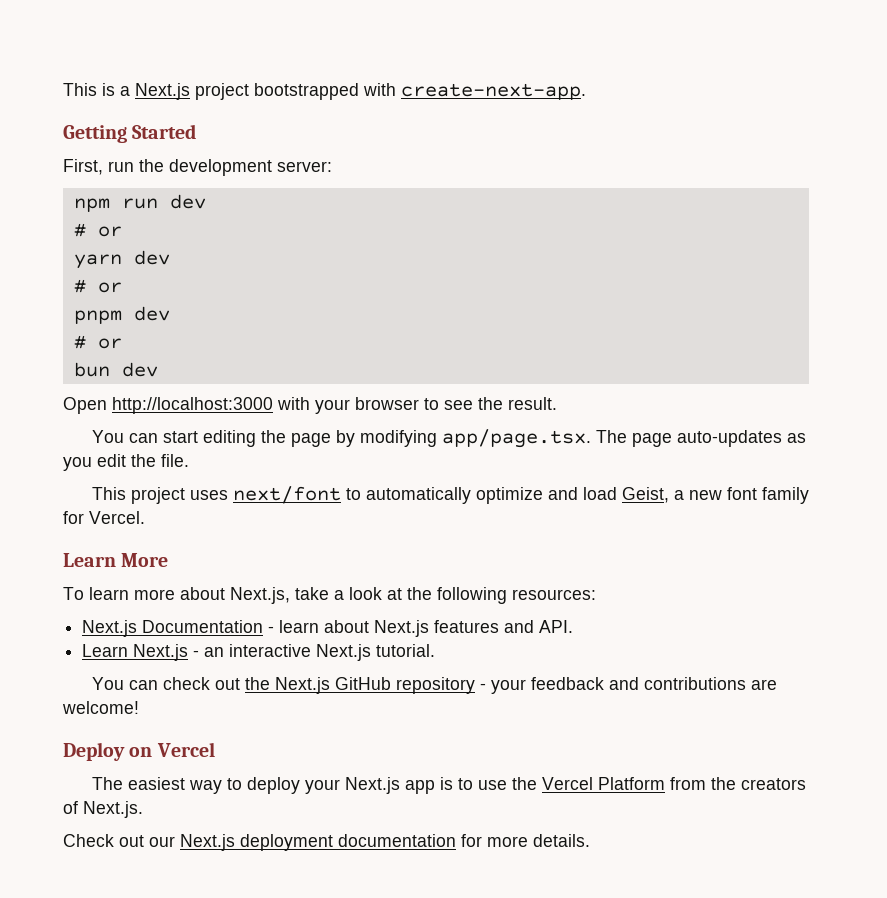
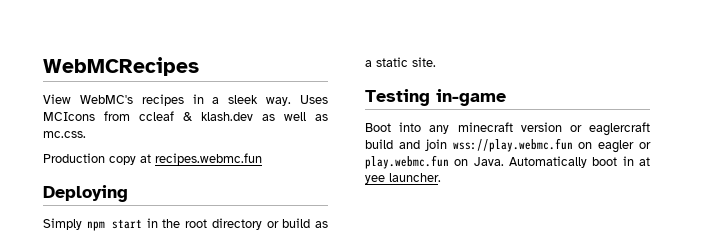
[63,83,586,100] [63,124,197,143] [63,159,332,176] [73,194,206,212] [73,223,122,237] [73,250,170,269] [73,279,122,293] [73,306,170,324] [73,335,122,349] [73,362,158,377] [63,397,557,414] [91,429,806,448] [63,454,189,471] [91,486,809,504] [63,511,145,524] [63,553,169,567] [63,587,596,604] [82,620,574,637] [82,644,436,661] [91,677,777,694] [62,701,139,714] [63,742,215,761] [91,777,806,794] [63,801,143,818] [63,834,590,851] This is a Next.js project bootstrapped with create-next-app. // Getting Started // First, run the development server: // npm run dev // # or // yarn dev // # or // pnpm dev // # or // bun dev // Open http://localhost:3000 with your browser to see the result. // You can start editing the page by modifying app/page.tsx. The page auto-updates as you edit the file. // This project uses next/font to automatically optimize and load Geist, a new font family for Vercel. // Learn More // To learn more about Next.js, take a look at the following resources: // Next.js Documentation - learn about Next.js features and API. // Learn Next.js - an interactive Next.js tutorial. // You can check out the Next.js GitHub repository - your feedback and contributions are welcome! // Deploy on Vercel // The easiest way to deploy your Next.js app is to use the Vercel Platform from the creators of Next.js. // Check out our Next.js deployment documentation for more details. -> [43,57,199,76] [43,94,328,106] [43,111,328,121] [43,131,86,138] [43,153,262,165] [43,185,128,202] [43,218,328,231] [365,57,436,67] [365,89,506,106] [365,122,650,136] [365,138,651,153] [365,155,650,169] [365,173,441,184] WebMCRecipes // View WebMC's recipes in a sleek way. Uses MCIcons from ccleaf & klash.dev as well as mc.css. // Production copy at recipes.webmc.fun // Deploying // Simply npm start in the root directory or build as a static site. // Testing in-game // Boot into any minecraft version or eaglercraft build and join wss://play.webmc.fun on eagler or play.webmc.fun on Java. Automatically boot in at yee launcher.

